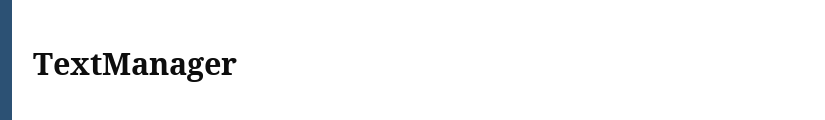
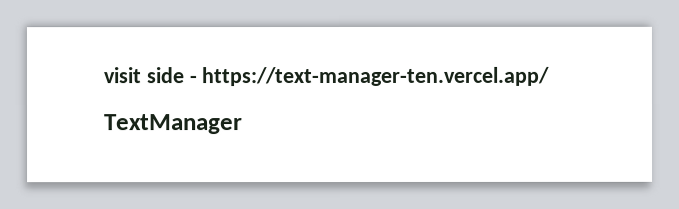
(33, 67) none -> [103,66,550,87] visit side - https://text-manager-ten.vercel.app/ //

